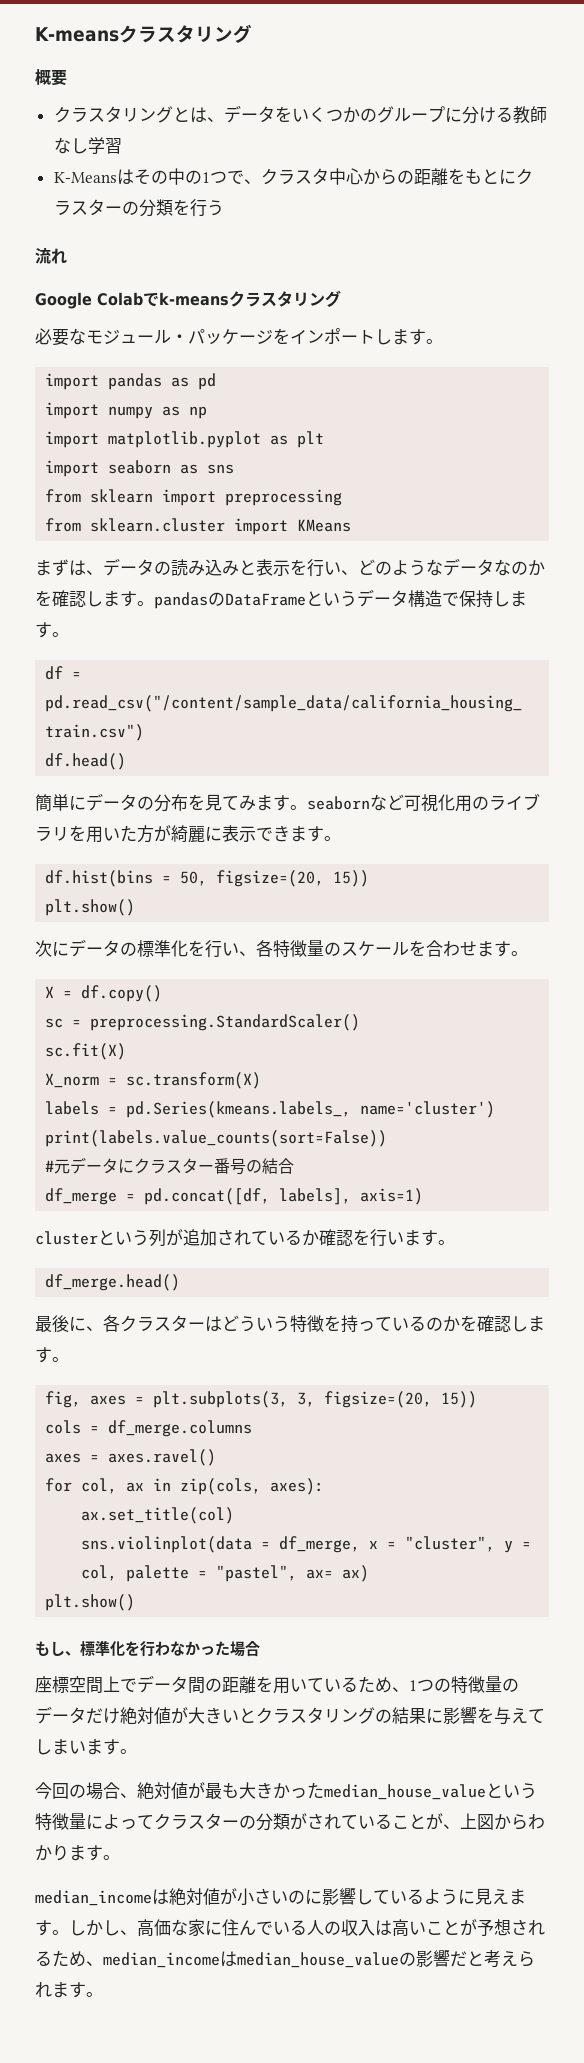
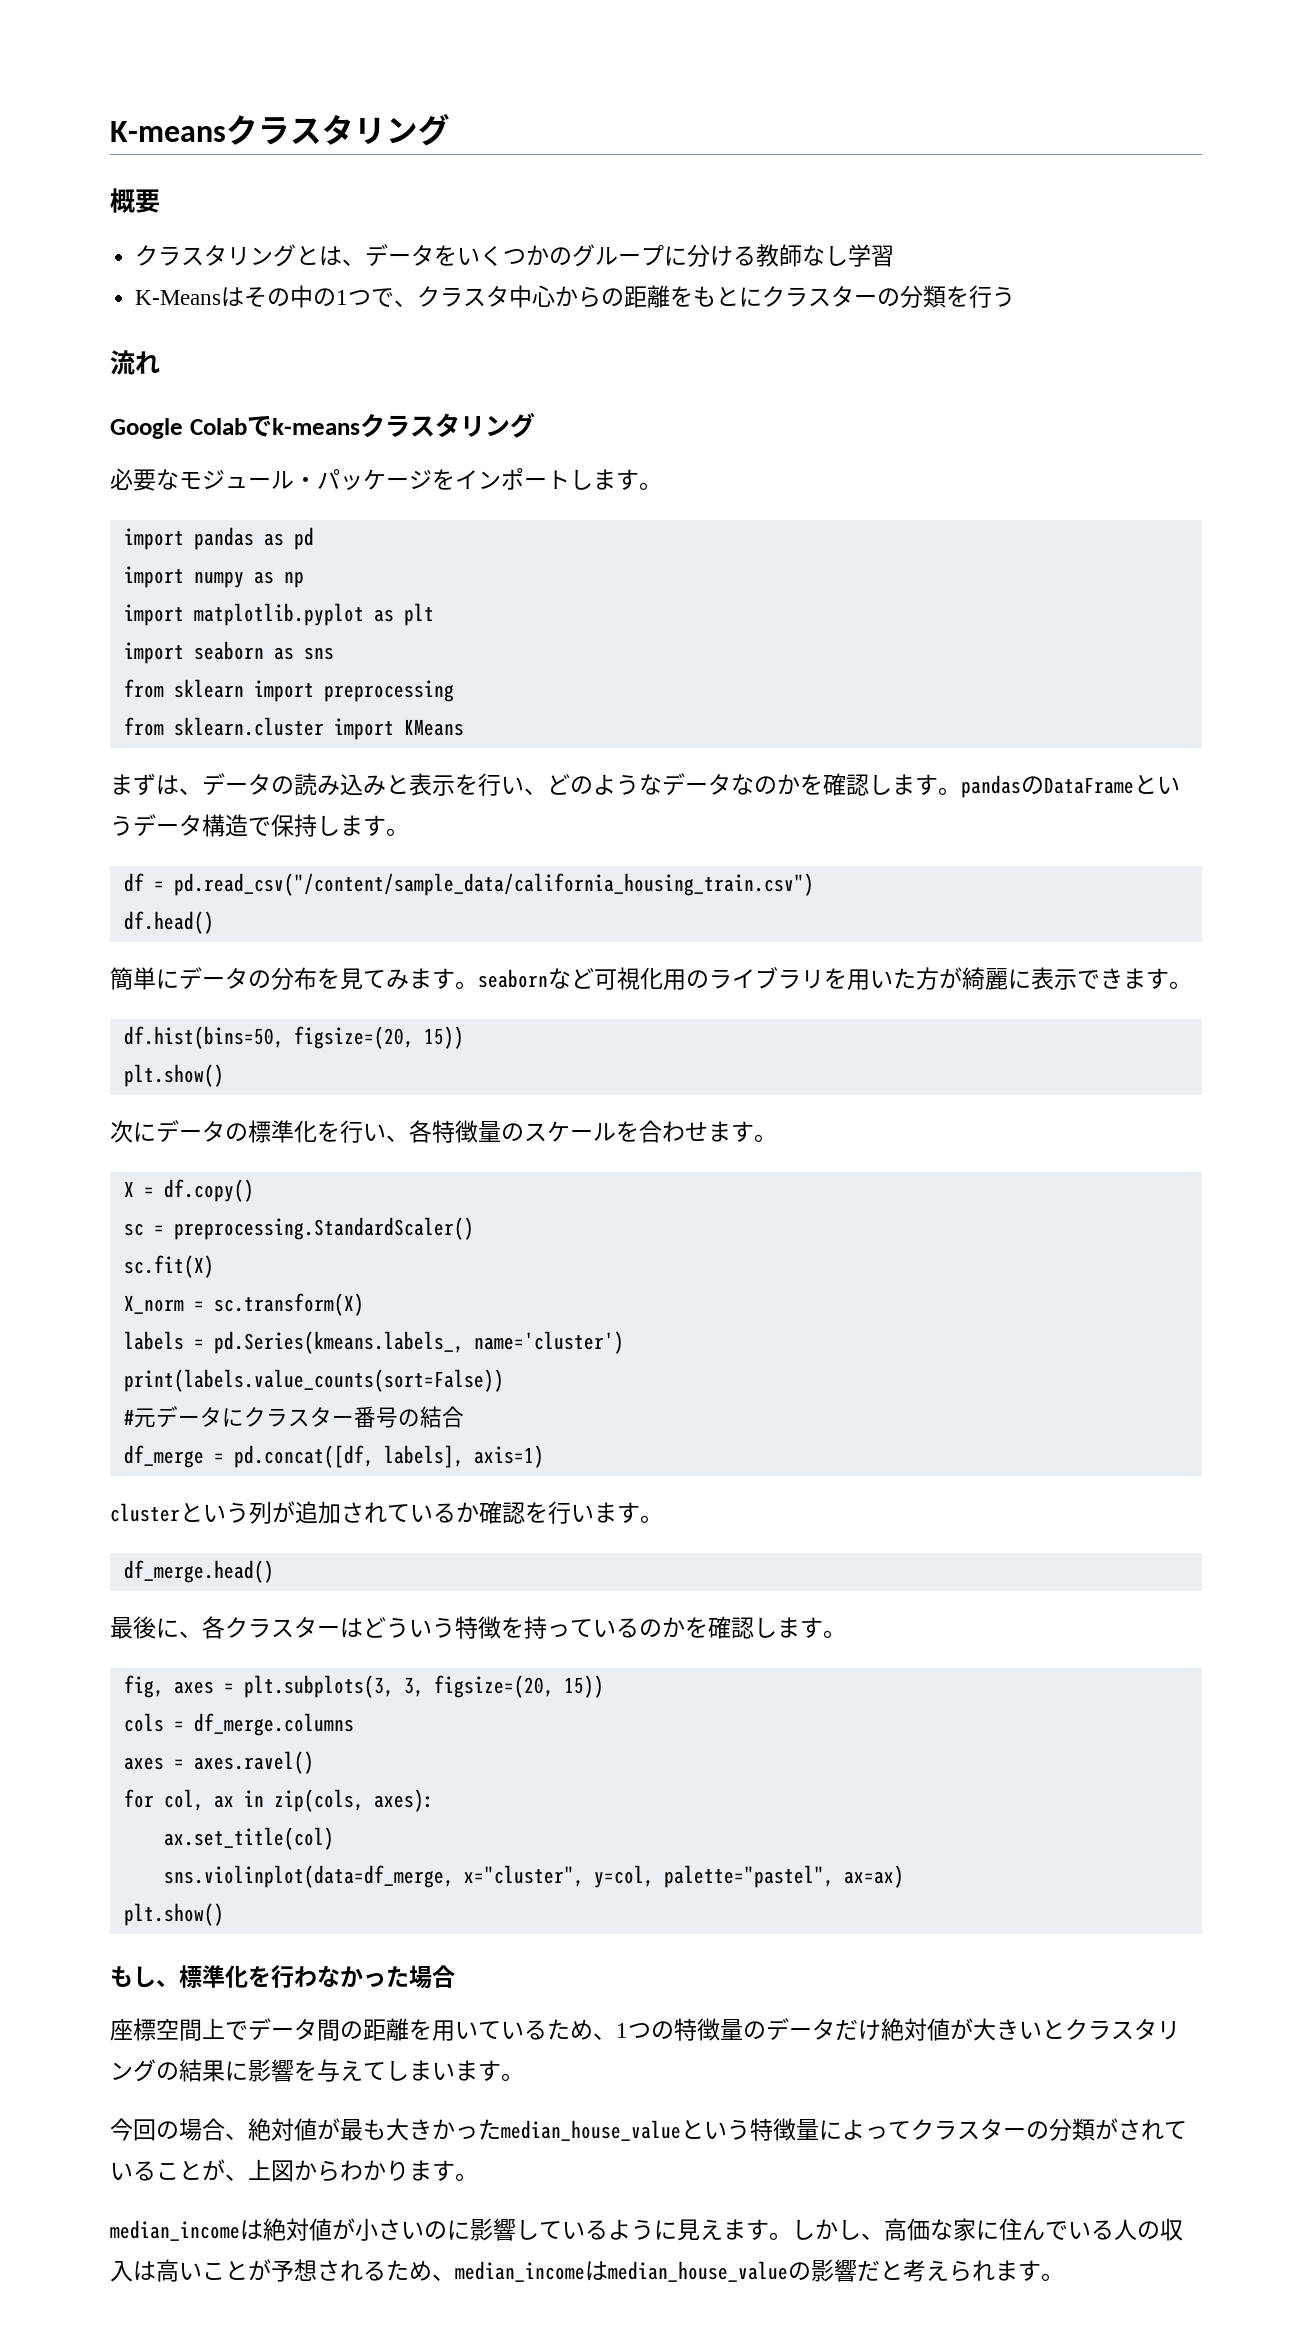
[45,870,208,887] df.hist(bins = 50, -> [123,1026,284,1049] df.hist(bins=50,
[81,1536,532,1553] [81,1565,370,1582] sns.violinplot(data = df_merge, x = "cluster", y = col, palette = "pastel", ax= ax) -> [163,1865,904,1888] sns.violinplot(data=df_merge, x="cluster", y=col, palette="pastel", ax=ax)

